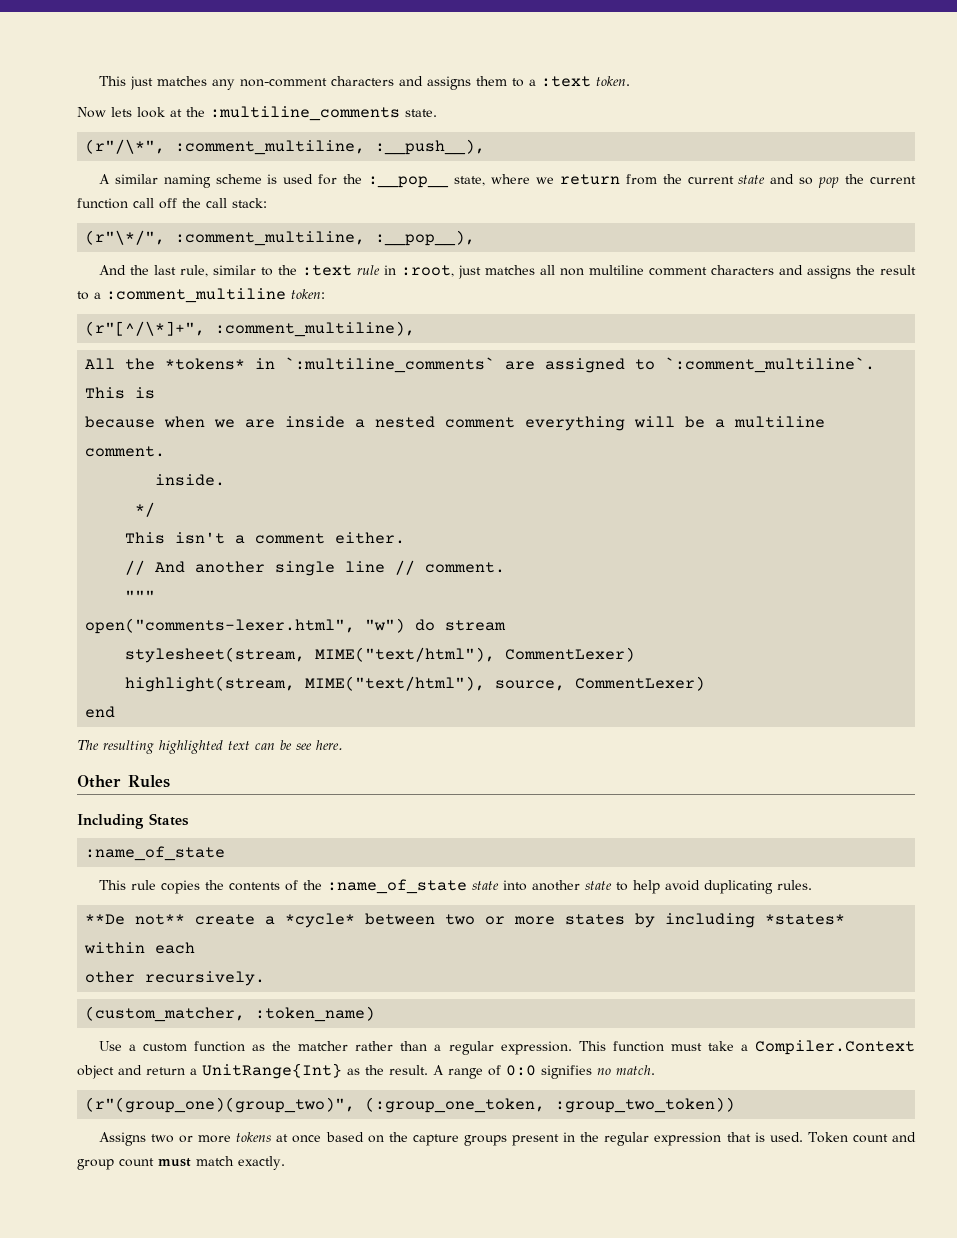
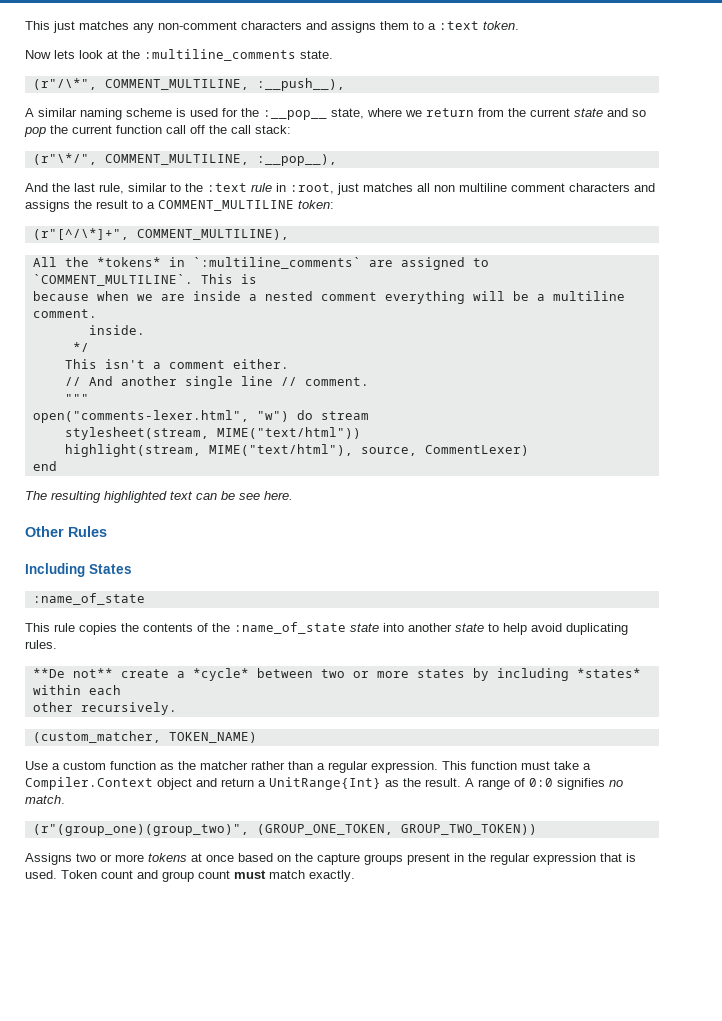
[175,140,366,155] :comment_multiline, -> [104,79,249,90] COMMENT_MULTILINE,
[175,231,366,246] :comment_multiline, -> [104,154,249,165] COMMENT_MULTILINE,
[106,288,286,303] :comment_multiline -> [158,200,294,211] COMMENT_MULTILINE
[215,321,416,337] :comment_multiline), -> [136,229,289,240] COMMENT_MULTILINE),
[665,357,876,373] `:comment_multiline`. -> [32,274,193,286] `COMMENT_MULTILINE`.
[315,647,636,662] MIME("text/html"), CommentLexer) -> [216,427,361,439] MIME("text/html"))
[255,1006,376,1022] :token_name) -> [168,732,257,743] TOKEN_NAME)
[365,1097,736,1113] (:group_one_token, :group_two_token)) -> [256,824,537,835] (GROUP_ONE_TOKEN, GROUP_TWO_TOKEN))

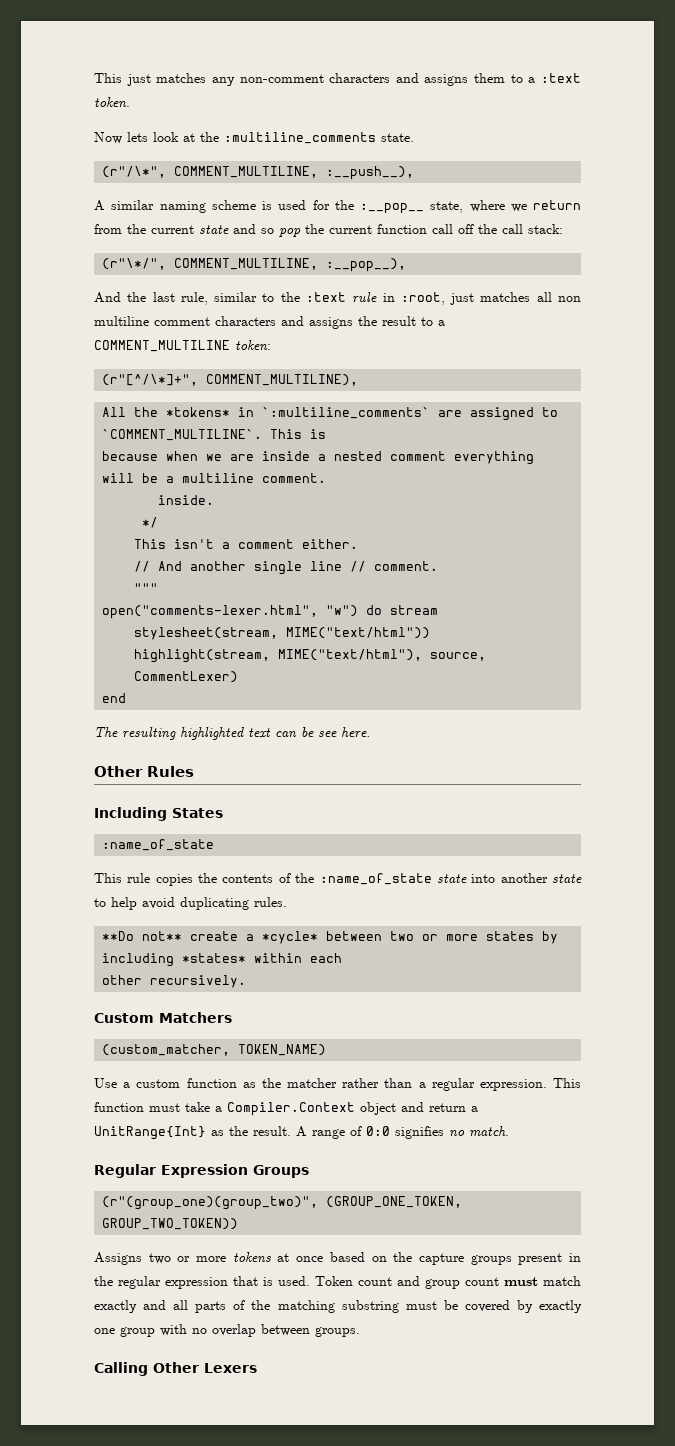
[32,668,65,678] **De -> [102,931,135,941] **Do
(177, 708) none -> [94,1012,232,1023] // Custom Matchers
(65, 799) none -> [94,1164,309,1178] // Regular Expression Groups
[309,870,355,882] exactly. -> [94,1300,582,1313] [94,1324,360,1337] [94,1362,257,1376] exactly and all parts of the matching substring must be covered by exactly one group with no overlap between groups. // Calling Other Lexers

